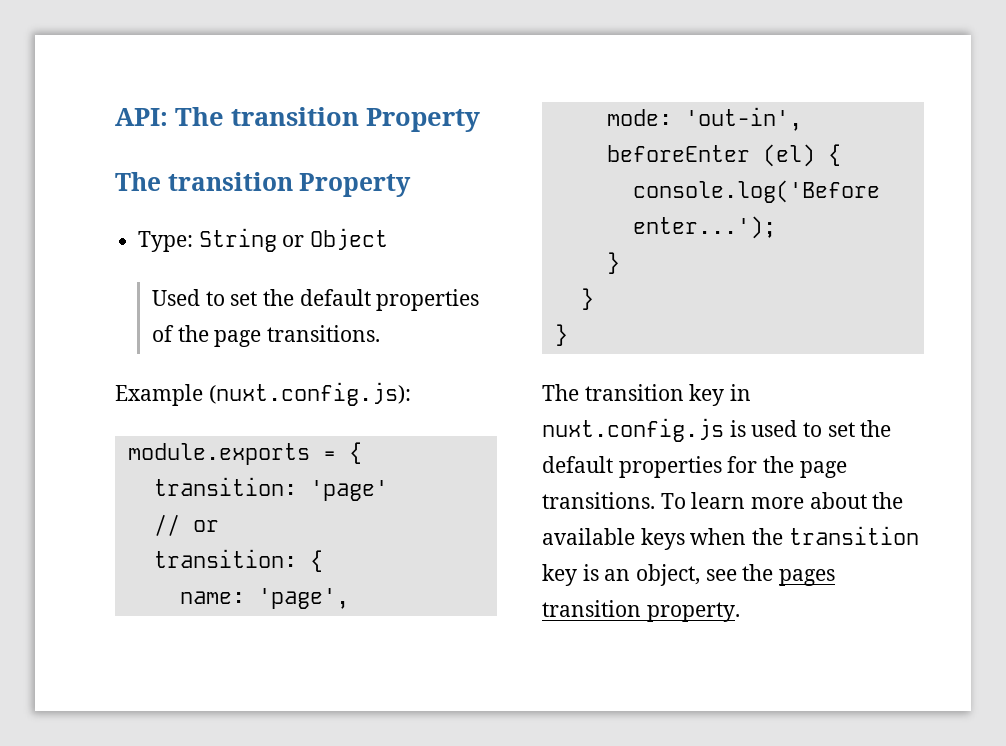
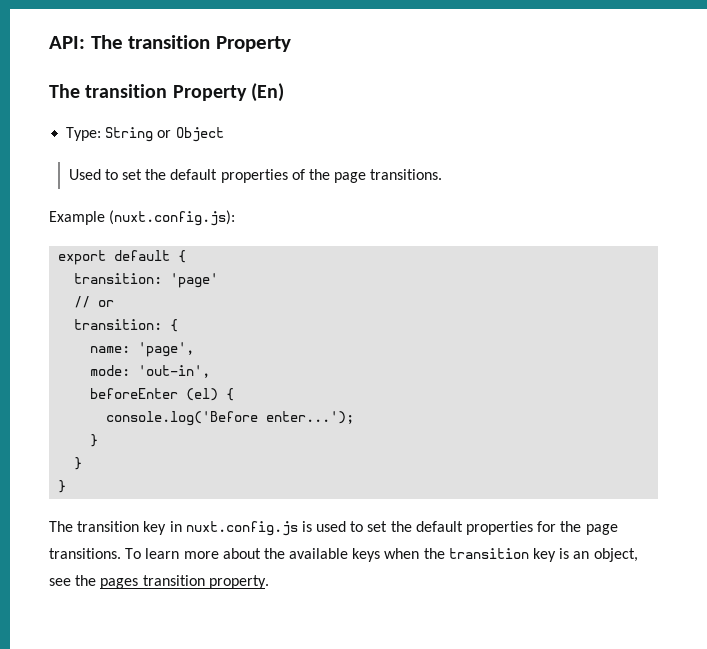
(412, 185) none -> [250,83,284,102] (En)
[127,443,336,465] module.exports = -> [58,250,171,265] export default

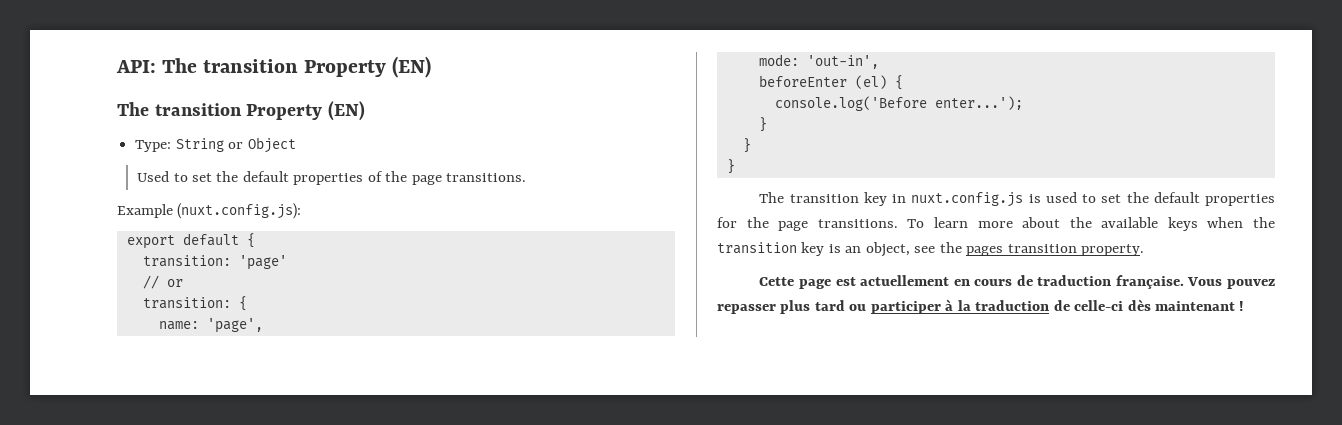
[49,83,284,102] // The transition Property (En) -> [392,56,432,78] [117,101,366,121] (EN) // The transition Property (EN)
(269, 582) none -> [759,275,1275,289] [717,299,1245,314] // Cette page est actuellement en cours de traduction française. Vous pouvez repasser plus tard ou participer à la traduction de celle-ci dès maintenant !

